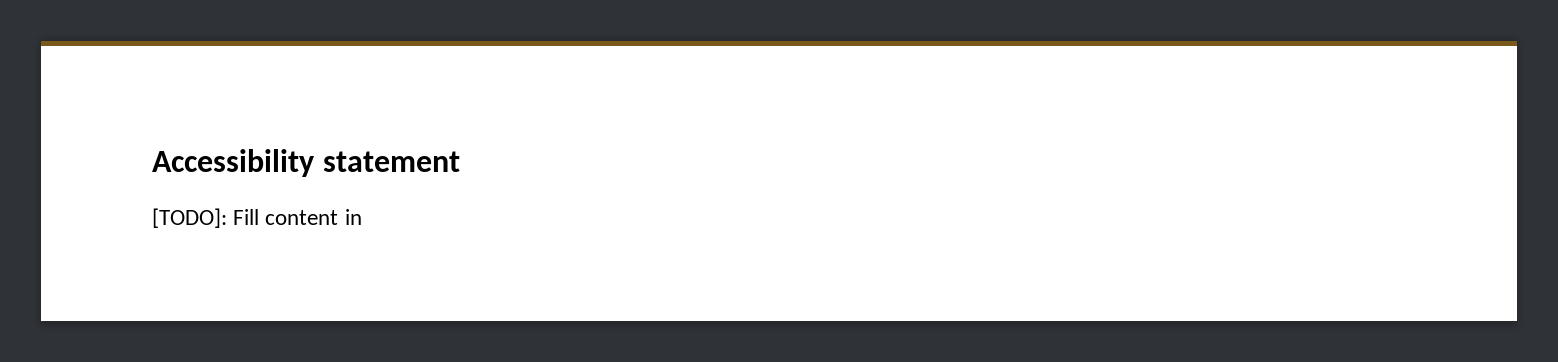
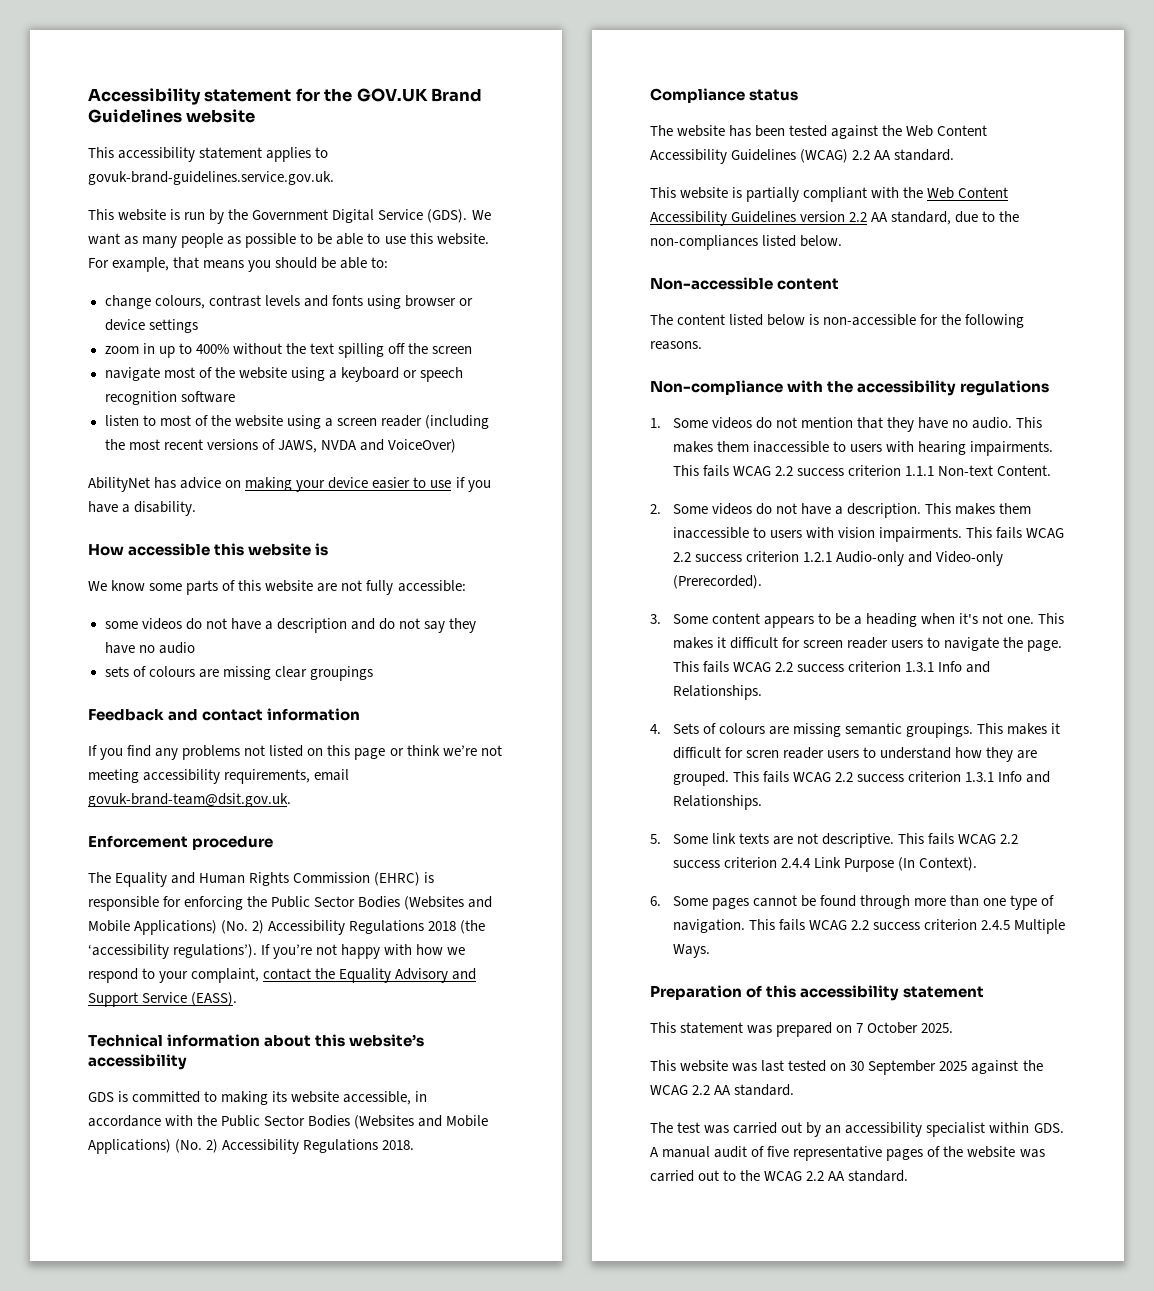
[152,208,362,228] // [TODO]: Fill content in -> [295,88,483,102] [88,109,256,123] [88,147,329,162] [88,171,334,185] [88,209,491,224] [88,233,489,248] [88,257,389,272] [104,295,473,309] [104,319,198,333] [104,343,473,358] [104,367,463,382] [104,391,235,405] [104,415,490,429] [104,439,456,453] [88,477,491,492] [88,501,197,516] [88,543,329,556] [88,580,466,595] [104,618,477,633] [104,642,195,654] [104,666,373,681] [88,708,361,721] [88,745,502,760] [88,769,350,784] [88,793,291,807] [88,835,274,850] [88,872,435,887] [88,896,493,911] [88,920,486,935] [88,944,466,959] [88,968,477,983] [88,992,238,1007] [88,1034,425,1047] [88,1054,187,1070] [88,1091,428,1105] [88,1115,489,1129] [88,1139,415,1154] [650,88,799,103] [650,125,988,139] [650,149,955,164] [650,187,1009,202] [650,211,1020,226] [650,235,843,250] [650,277,840,290] [650,314,1025,328] [650,341,702,350] [650,380,1050,396] [650,417,1043,432] [672,441,1053,456] [672,465,1051,477] [650,503,1031,518] [672,527,1064,542] [672,551,1003,566] [672,575,762,589] [650,613,1065,628] [672,637,1063,652] [672,661,990,673] [672,685,762,700] [650,723,1060,738] [672,747,1037,762] [672,771,1050,786] [672,795,762,810] [650,833,1018,848] [672,857,977,872] [650,895,1055,910] [672,919,1065,934] [672,944,710,958] [650,985,985,1001] [650,1022,954,1037] [650,1060,1043,1075] [650,1084,795,1096] [650,1122,1064,1137] [650,1146,1045,1161] [650,1170,909,1182] for the GOV.UK Brand Guidelines website // This accessibility statement applies to govuk-brand-guidelines.service.gov.uk. // This website is run by the Government Digital Service (GDS). We want as many people as possible to be able to use this website. For example, that means you should be able to: // change colours, contrast levels and fonts using browser or device settings // zoom in up to 400% without the text spilling off the screen // navigate most of the website using a keyboard or speech recognition software // listen to most of the website using a screen reader (including the most recent versions of JAWS, NVDA and VoiceOver) // AbilityNet has advice on making your device easier to use if you have a disability. // How accessible this website is // We know some parts of this website are not fully accessible: // some videos do not have a description and do not say they have no audio // sets of colours are missing clear groupings // Feedback and contact information // If you find any problems not listed on this page or think we’re not meeting accessibility requirements, email govuk-brand-team@dsit.gov.uk. // Enforcement procedure // The Equality and Human Rights Commission (EHRC) is responsible for enforcing the Public Sector Bodies (Websites and Mobile Applications) (No. 2) Accessibility Regulations 2018 (the ‘accessibility regulations’). If you’re not happy with how we respond to your complaint, contact the Equality Advisory and Support Service (EASS). // Technical information about this website’s accessibility // GDS is committed to making its website accessible, in accordance with the Public Sector Bodies (Websites and Mobile Applications) (No. 2) Accessibility Regulations 2018. // Compliance status // The website has been tested against the Web Content Accessibility Guidelines (WCAG) 2.2 AA standard. // This website is partially compliant with the Web Content Accessibility Guidelines version 2.2 AA standard, due to the non-compliances listed below. // Non-accessible content // The content listed below is non-accessible for the following reasons. // Non-compliance with the accessibility regulations // 1. Some videos do not mention that they have no audio. This makes them inaccessible to users with hearing impairments. This fails WCAG 2.2 success criterion 1.1.1 Non-text Content. // 2. Some videos do not have a description. This makes them inaccessible to users with vision impairments. This fails WCAG 2.2 success criterion 1.2.1 Audio-only and Video-only (Prerecorded). // 3. Some content appears to be a heading when it's not one. This makes it difficult for screen reader users to navigate the page. This fails WCAG 2.2 success criterion 1.3.1 Info and Relationships. // 4. Sets of colours are missing semantic groupings. This makes it difficult for scren reader users to understand how they are grouped. This fails WCAG 2.2 success criterion 1.3.1 Info and Relationships. // 5. Some link texts are not descriptive. This fails WCAG 2.2 success criterion 2.4.4 Link Purpose (In Context). // 6. Some pages cannot be found through more than one type of navigation. This fails WCAG 2.2 success criterion 2.4.5 Multiple Ways. // Preparation of this accessibility statement // This statement was prepared on 7 October 2025. // This website was last tested on 30 September 2025 against the WCAG 2.2 AA standard. // The test was carried out by an accessibility specialist within GDS. A manual audit of five representative pages of the website was carried out to the WCAG 2.2 AA standard.

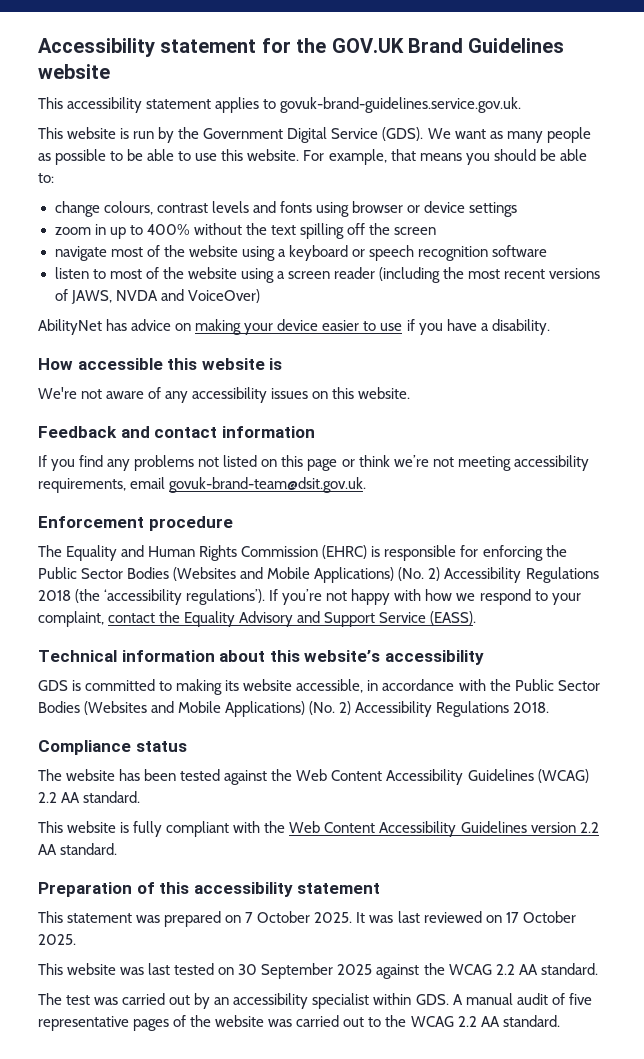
[88,580,466,595] [104,618,477,633] [104,642,195,654] [104,666,373,681] We know some parts of this website are not fully accessible: // some videos do not have a description and do not say they have no audio // sets of colours are missing clear groupings -> [38,387,411,403] We're not aware of any accessibility issues on this website.
[746,187,800,202] partially -> [133,821,163,837] fully
[891,211,1020,225] [650,235,843,250] [650,277,840,290] [650,314,1025,328] [650,341,702,350] [650,380,1050,396] [650,417,1043,432] [672,441,1053,456] [672,465,1051,477] [650,503,1031,518] [672,527,1064,542] [672,551,1003,566] [672,575,762,589] [650,613,1065,628] [672,637,1063,652] [672,661,990,673] [672,685,762,700] [650,723,1060,738] [672,747,1037,762] [672,771,1050,786] [672,795,762,810] [650,833,1018,848] [672,857,977,872] [650,895,1055,910] [672,919,1065,934] [672,944,710,958] standard, due to the non-compliances listed below. // Non-accessible content // The content listed below is non-accessible for the following reasons. // Non-compliance with the accessibility regulations // 1. Some videos do not mention that they have no audio. This makes them inaccessible to users with hearing impairments. This fails WCAG 2.2 success criterion 1.1.1 Non-text Content. // 2. Some videos do not have a description. This makes them inaccessible to users with vision impairments. This fails WCAG 2.2 success criterion 1.2.1 Audio-only and Video-only (Prerecorded). // 3. Some content appears to be a heading when it's not one. This makes it difficult for screen reader users to navigate the page. This fails WCAG 2.2 success criterion 1.3.1 Info and Relationships. // 4. Sets of colours are missing semantic groupings. This makes it difficult for scren reader users to understand how they are grouped. This fails WCAG 2.2 success criterion 1.3.1 Info and Relationships. // 5. Some link texts are not descriptive. This fails WCAG 2.2 success criterion 2.4.4 Link Purpose (In Context). // 6. Some pages cannot be found through more than one type of navigation. This fails WCAG 2.2 success criterion 2.4.5 Multiple Ways. -> [60,843,118,855] standard.
(954, 1028) none -> [356,911,576,923] [38,934,76,945] It was last reviewed on 17 October 2025.

